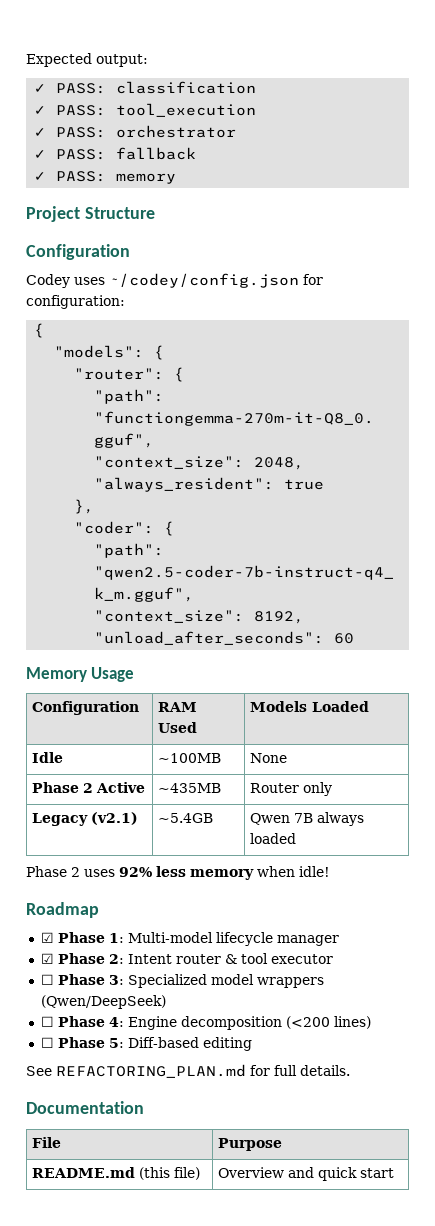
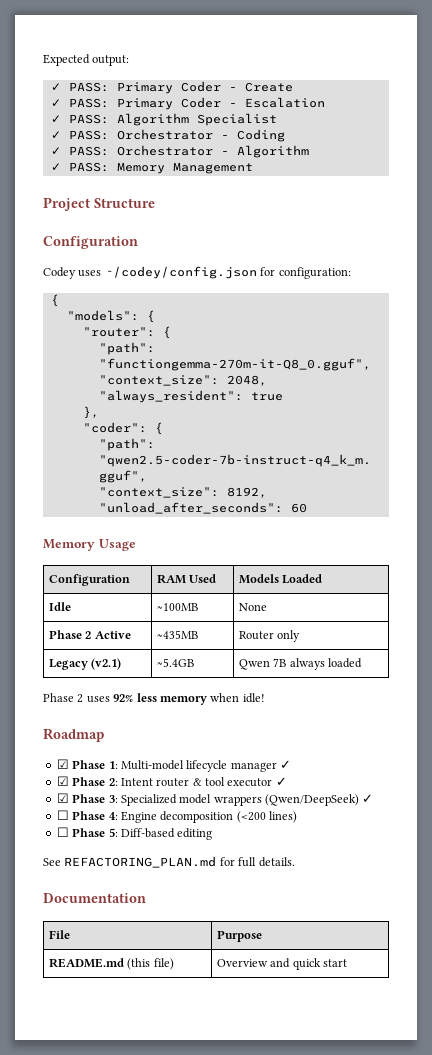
[116,81,257,94] [34,103,257,117] [34,125,237,138] [34,147,197,160] [34,171,177,184] classification // ✓ PASS: tool_execution // ✓ PASS: orchestrator // ✓ PASS: fallback // ✓ PASS: memory -> [116,81,293,94] [50,97,325,110] [50,113,277,126] [50,129,285,142] [50,145,309,158] [50,162,253,174] Primary Coder - Create // ✓ PASS: Primary Coder - Escalation // ✓ PASS: Algorithm Specialist // ✓ PASS: Orchestrator - Coding // ✓ PASS: Orchestrator - Algorithm // ✓ PASS: Memory Management
(339, 940) none -> [280,760,291,769] ✓
[40,974,54,985] // ☐ -> [275,777,287,786] [56,793,69,803] ✓ // ☑
(166, 1002) none -> [362,794,374,803] ✓

